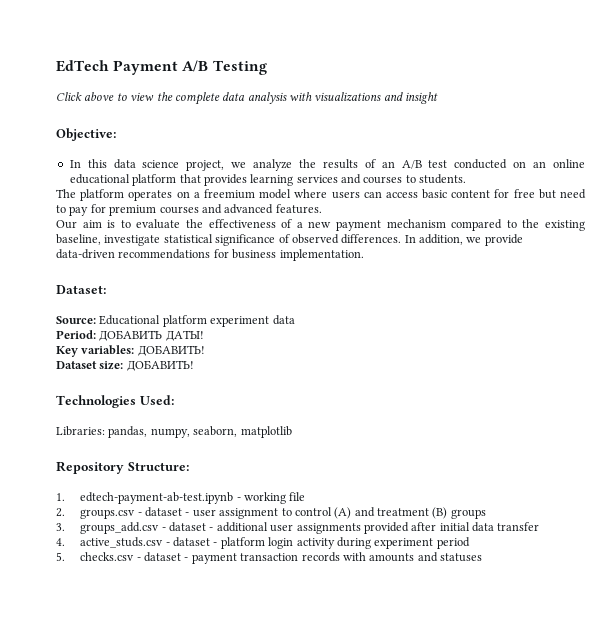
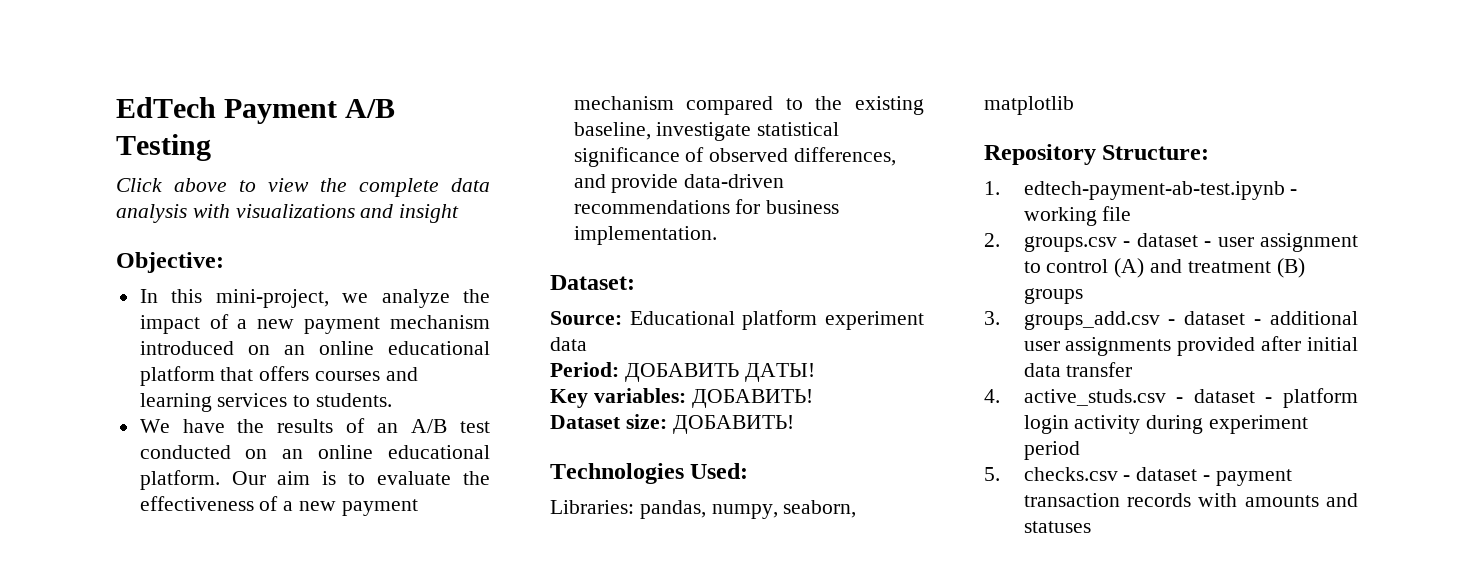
[113,159,293,171] data science project, we analyze -> [215,289,490,308] [139,314,490,334] [139,341,490,355] [139,366,418,386] [139,393,393,412] [139,419,225,433] mini-project, we analyze the impact of a new payment mechanism introduced on an online educational platform that offers courses and learning services to students. // We have
[132,174,467,186] [56,189,586,201] [56,204,322,216] platform that provides learning services and courses to students. // The platform operates on a freemium model where users can access basic content for free but need to pay for premium courses and advanced features. // -> [139,470,220,490] platform.
[341,234,482,245] differences. In addition, we -> [794,147,897,166] [573,174,606,188] differences, and

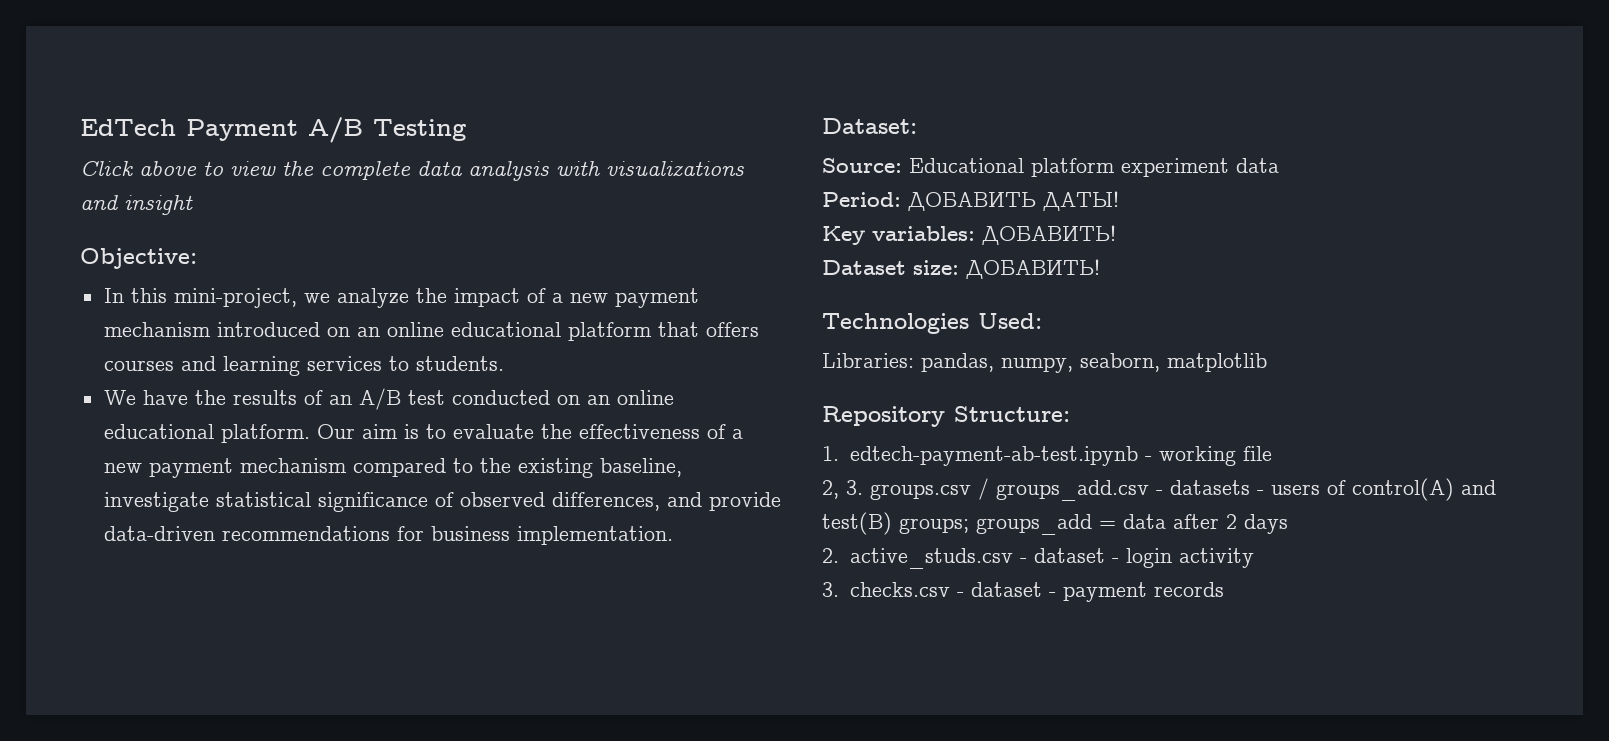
[984,233,1358,252] [1023,258,1305,278] [1023,288,1083,304] [984,311,1358,330] [1023,336,1358,356] [1023,362,1133,377] [984,389,1000,403] 2. groups.csv - dataset - user assignment to control (A) and treatment (B) groups // 3. groups_add.csv - dataset - additional user assignments provided after initial data transfer // 4. -> [822,478,1496,501] [822,512,1288,535] [822,548,839,563] 2, 3. groups.csv / groups_add.csv - datasets - users of control(A) and test(B) groups; groups_add = data after 2 days // 2.
[1283,388,1358,408] platform -> (1119, 560) none
[1146,415,1308,434] [1023,441,1080,460] [984,467,1000,481] during experiment period // 5. -> [822,582,839,597] // 3.
[1023,493,1358,507] [1023,521,1091,533] transaction records with amounts and statuses -> [1153,582,1224,597] records

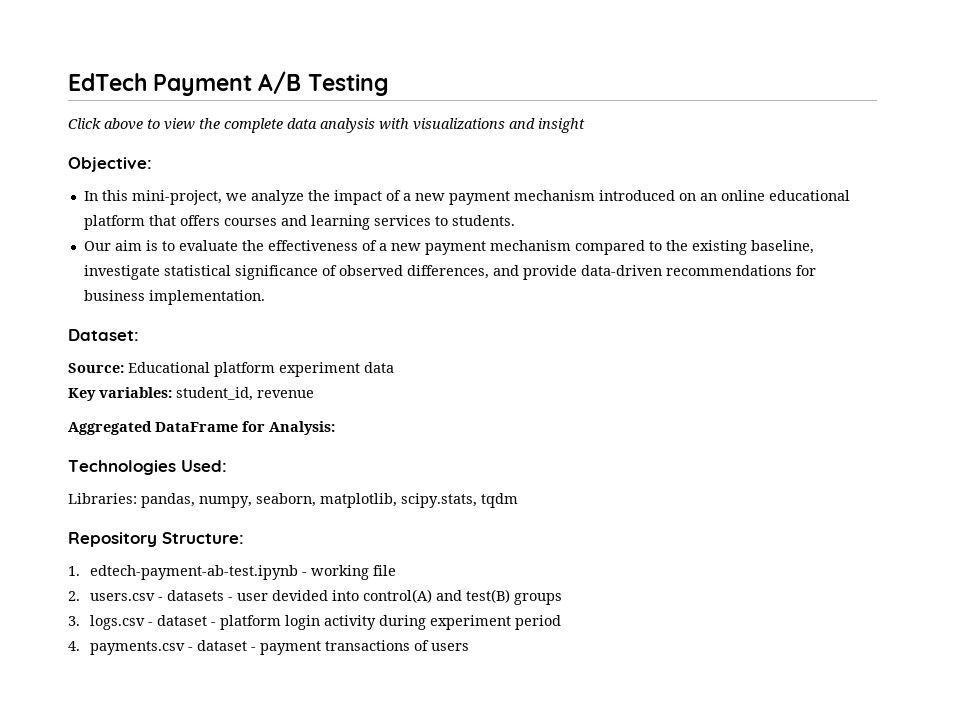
[103,388,674,410] [103,424,310,443] We have the results of an A/B test conducted on an online educational platform. -> (515, 220) none
[822,191,1119,211] // Period: ДОБАВИТЬ ДАТЫ! -> (394, 367) none
[982,225,1116,245] [822,259,1100,279] ДОБАВИТЬ! // Dataset size: ДОБАВИТЬ! -> [176,387,314,401] [68,421,335,435] student_id, revenue // Aggregated DataFrame for Analysis:
[1167,353,1267,372] matplotlib -> [320,493,518,508] matplotlib, scipy.stats, tqdm
[822,478,1496,501] [822,512,1288,535] [822,548,1119,569] 2, 3. groups.csv / groups_add.csv - datasets - users of control(A) and test(B) groups; groups_add = data after 2 days // 2. active_studs.csv - dataset - -> [68,589,563,605] [68,615,282,630] 2. users.csv - datasets - user devided into control(A) and test(B) groups // 3. logs.csv - dataset - platform
[822,582,950,597] // 3. checks.csv -> [379,615,562,630] [68,641,186,655] during experiment period // 4. payments.csv
[1153,582,1224,597] records -> [325,640,470,651] transactions of users

